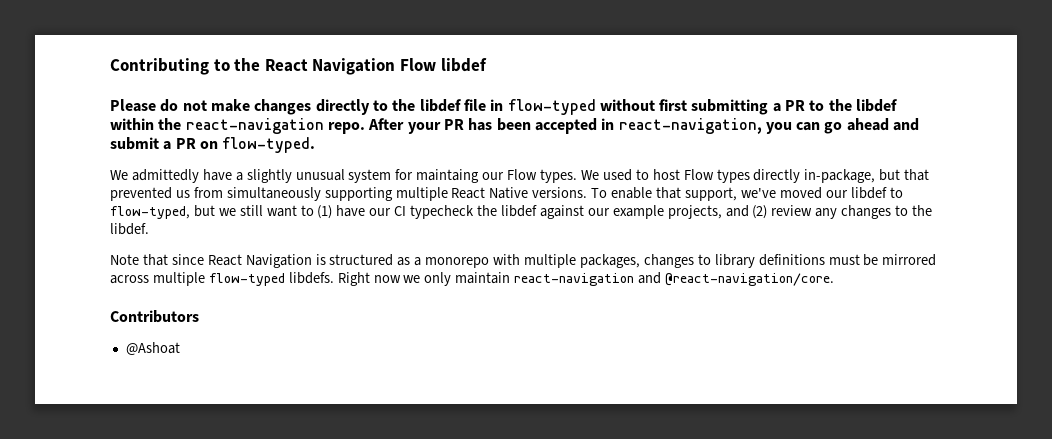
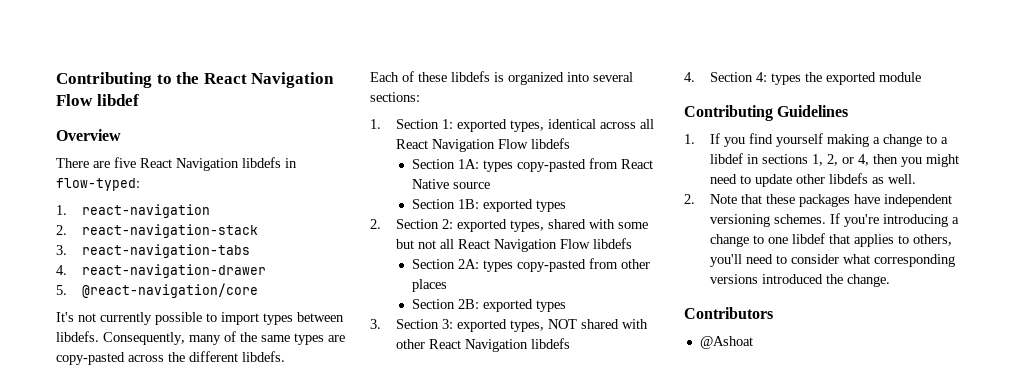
[110,99,898,115] [110,118,920,134] [110,137,316,153] [110,169,930,183] [110,187,903,201] [110,205,933,219] [110,223,149,235] [110,254,937,268] [110,272,835,286] Please do not make changes directly to the libdef file in flow-typed without first submitting a PR to the libdef within the react-navigation repo. After your PR has been accepted in react-navigation, you can go ahead and submit a PR on flow-typed. // We admittedly have a slightly unusual system for maintaing our Flow types. We used to host Flow types directly in-package, but that prevented us from simultaneously supporting multiple React Native versions. To enable that support, we've moved our libdef to flow-typed, but we still want to (1) have our CI typecheck the libdef against our example projects, and (2) review any changes to the libdef. // Note that since React Navigation is structured as a monorepo with multiple packages, changes to library definitions must be mirrored across multiple flow-typed libdefs. Right now we only maintain react-navigation and @react-navigation/core. -> [56,129,121,141] [56,157,297,171] [56,178,140,191] [56,204,210,218] [56,224,258,238] [56,244,250,258] [56,264,266,278] [56,283,258,298] [56,312,344,325] [56,331,345,345] [56,351,285,365] [370,71,633,85] [370,92,420,102] [370,119,654,132] [395,138,570,152] [411,158,653,172] [411,179,490,189] [411,199,566,212] [370,219,648,232] [395,238,632,252] [411,258,650,272] [411,279,447,292] [411,299,566,312] [370,319,648,332] [395,338,570,352] [684,72,921,85] [684,105,849,121] [684,133,948,147] [709,153,959,167] [709,173,916,187] [684,194,952,207] [709,213,959,227] [709,233,952,247] [709,254,955,267] [709,274,890,287] Overview // There are five React Navigation libdefs in flow-typed: // 1. react-navigation // 2. react-navigation-stack // 3. react-navigation-tabs // 4. react-navigation-drawer // 5. @react-navigation/core // It's not currently possible to import types between libdefs. Consequently, many of the same types are copy-pasted across the different libdefs. // Each of these libdefs is organized into several sections: // 1. Section 1: exported types, identical across all React Navigation Flow libdefs // Section 1A: types copy-pasted from React Native source // Section 1B: exported types // 2. Section 2: exported types, shared with some but not all React Navigation Flow libdefs // Section 2A: types copy-pasted from other places // Section 2B: exported types // 3. Section 3: exported types, NOT shared with other React Navigation libdefs // 4. Section 4: types the exported module // Contributing Guidelines // 1. If you find yourself making a change to a libdef in sections 1, 2, or 4, then you might need to update other libdefs as well. // 2. Note that these packages have independent versioning schemes. If you're introducing a change to one libdef that applies to others, you'll need to consider what corresponding versions introduced the change.

